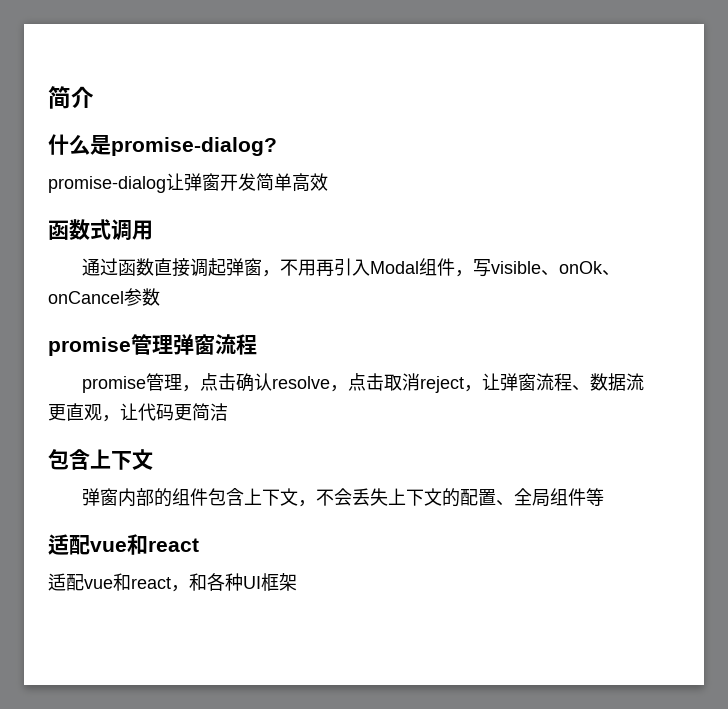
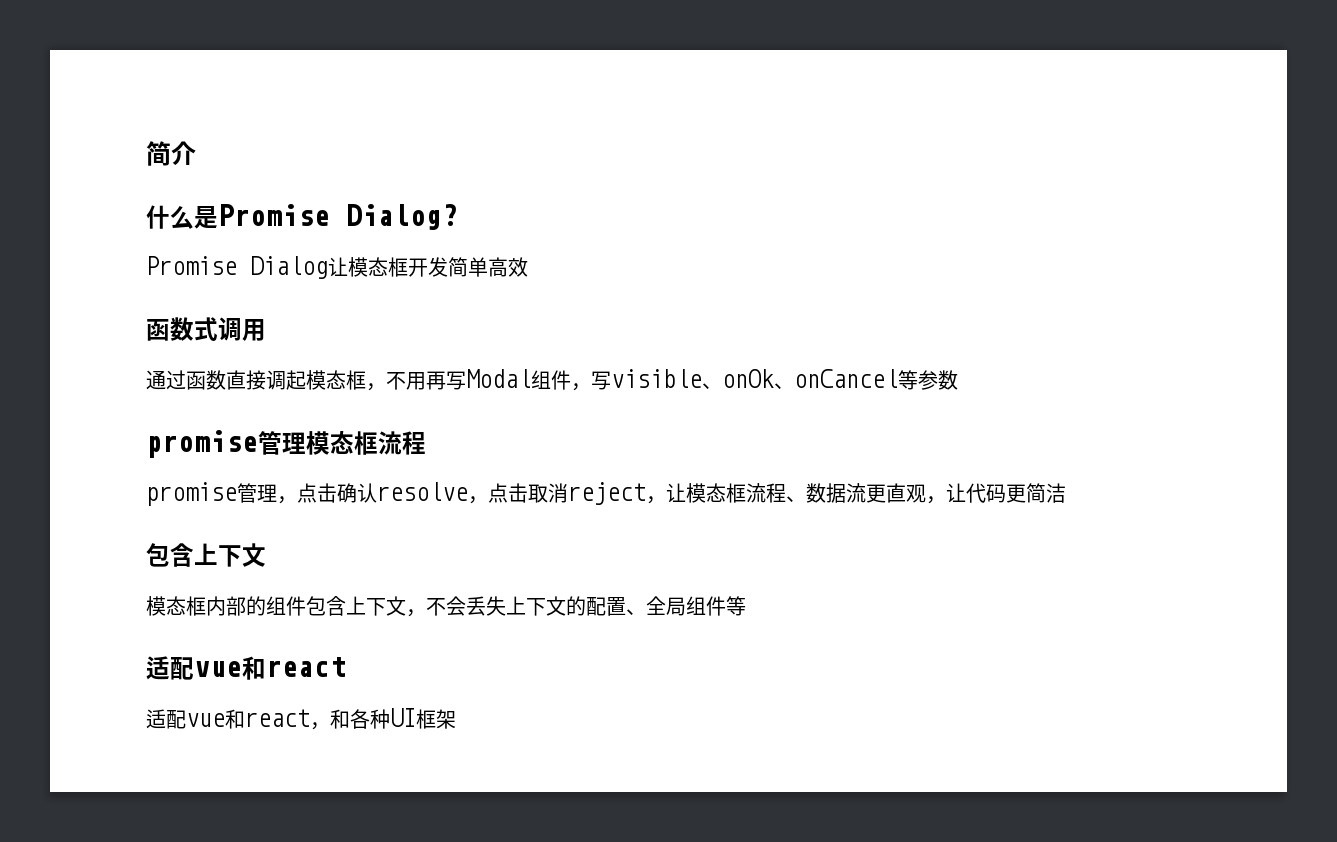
[111,137,277,156] [48,173,220,193] promise-dialog? // promise-dialog让弹窗 -> [218,204,458,230] [146,256,408,279] Promise Dialog? // Promise Dialog让模态框
[226,258,263,276] 弹窗 -> [306,370,366,390] 模态框
[334,258,371,276] 引入 -> [446,371,466,390] 写
(124, 297) none -> [898,370,918,390] 等
[173,334,215,355] 弹窗 -> [306,431,378,455] 模态框
[500,373,537,391] 弹窗 -> [686,483,746,503] 模态框
[82,488,119,506] 弹窗 -> [146,596,206,616] 模态框

